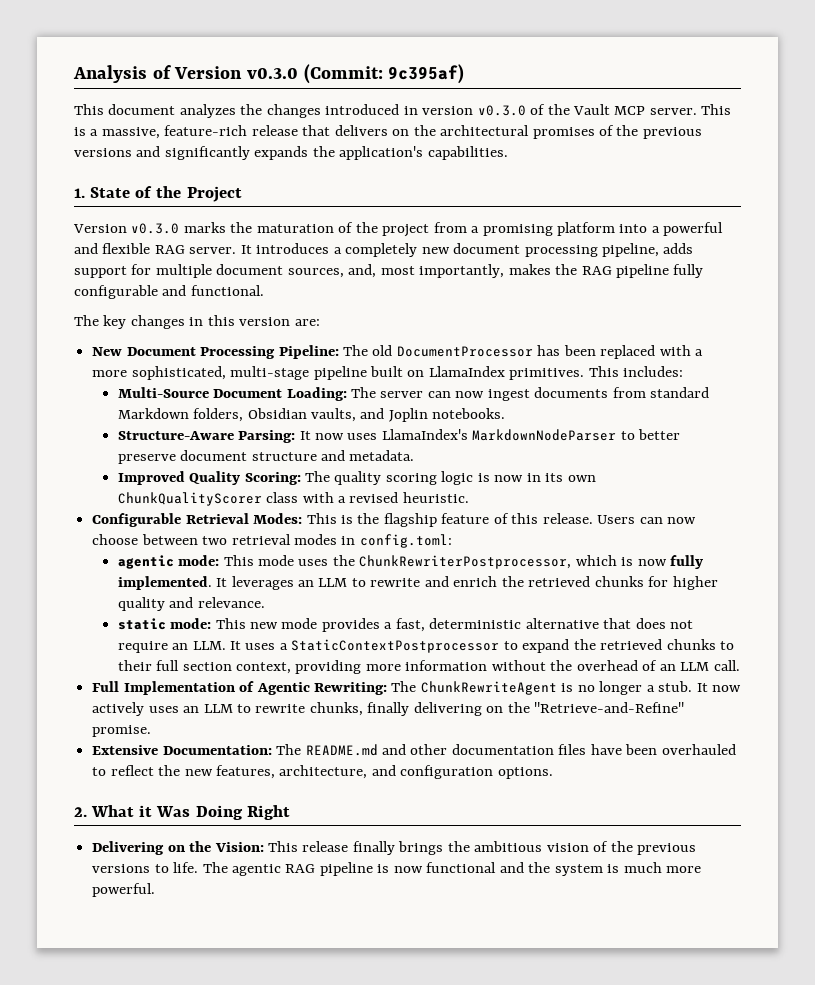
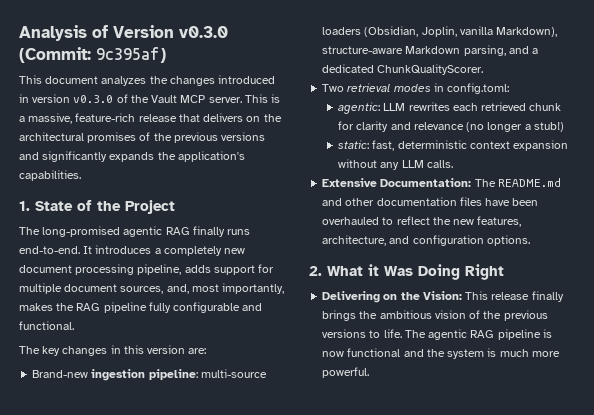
[73,222,724,237] [74,243,237,254] Version v0.3.0 marks the maturation of the project from a promising platform into a powerful and flexible RAG server. -> [19,226,251,237] [19,246,80,254] The long-promised agentic RAG finally runs end-to-end.
[92,345,704,359] [92,366,684,380] [117,387,710,401] [117,408,506,422] [117,429,681,443] [117,450,415,464] [117,471,596,485] [117,492,469,506] [92,513,697,527] [92,534,452,548] [117,555,704,569] [117,576,718,590] [117,597,265,611] [117,618,694,632] [117,639,735,653] [117,660,740,674] [92,681,742,695] [92,702,685,716] [92,725,152,737] New Document Processing Pipeline: The old DocumentProcessor has been replaced with a more sophisticated, multi-stage pipeline built on LlamaIndex primitives. This includes: // Multi-Source Document Loading: The server can now ingest documents from standard Markdown folders, Obsidian vaults, and Joplin notebooks. // Structure-Aware Parsing: It now uses LlamaIndex's MarkdownNodeParser to better preserve document structure and metadata. // Improved Quality Scoring: The quality scoring logic is now in its own ChunkQualityScorer class with a revised heuristic. // Configurable Retrieval Modes: This is the flagship feature of this release. Users can now choose between two retrieval modes in config.toml: // agentic mode: This mode uses the ChunkRewriterPostprocessor, which is now fully implemented. It leverages an LLM to rewrite and enrich the retrieved chunks for higher quality and relevance. // static mode: This new mode provides a fast, deterministic alternative that does not require an LLM. It uses a StaticContextPostprocessor to expand the retrieved chunks to their full section context, providing more information without the overhead of an LLM call. // Full Implementation of Agentic Rewriting: The ChunkRewriteAgent is no longer a stub. It now actively uses an LLM to rewrite chunks, finally delivering on the "Retrieve-and-Refine" promise. -> [32,369,267,381] [322,26,558,37] [322,45,539,56] [322,64,484,75] [322,83,510,94] [338,102,562,114] [338,121,564,132] [338,140,569,151] [338,159,453,170] Brand-new ingestion pipeline: multi-source loaders (Obsidian, Joplin, vanilla Markdown), structure-aware Markdown parsing, and a dedicated ChunkQualityScorer. // Two retrieval modes in config.toml: // agentic: LLM rewrites each retrieved chunk for clarity and relevance (no longer a stub!) // static: fast, deterministic context expansion without any LLM calls.

